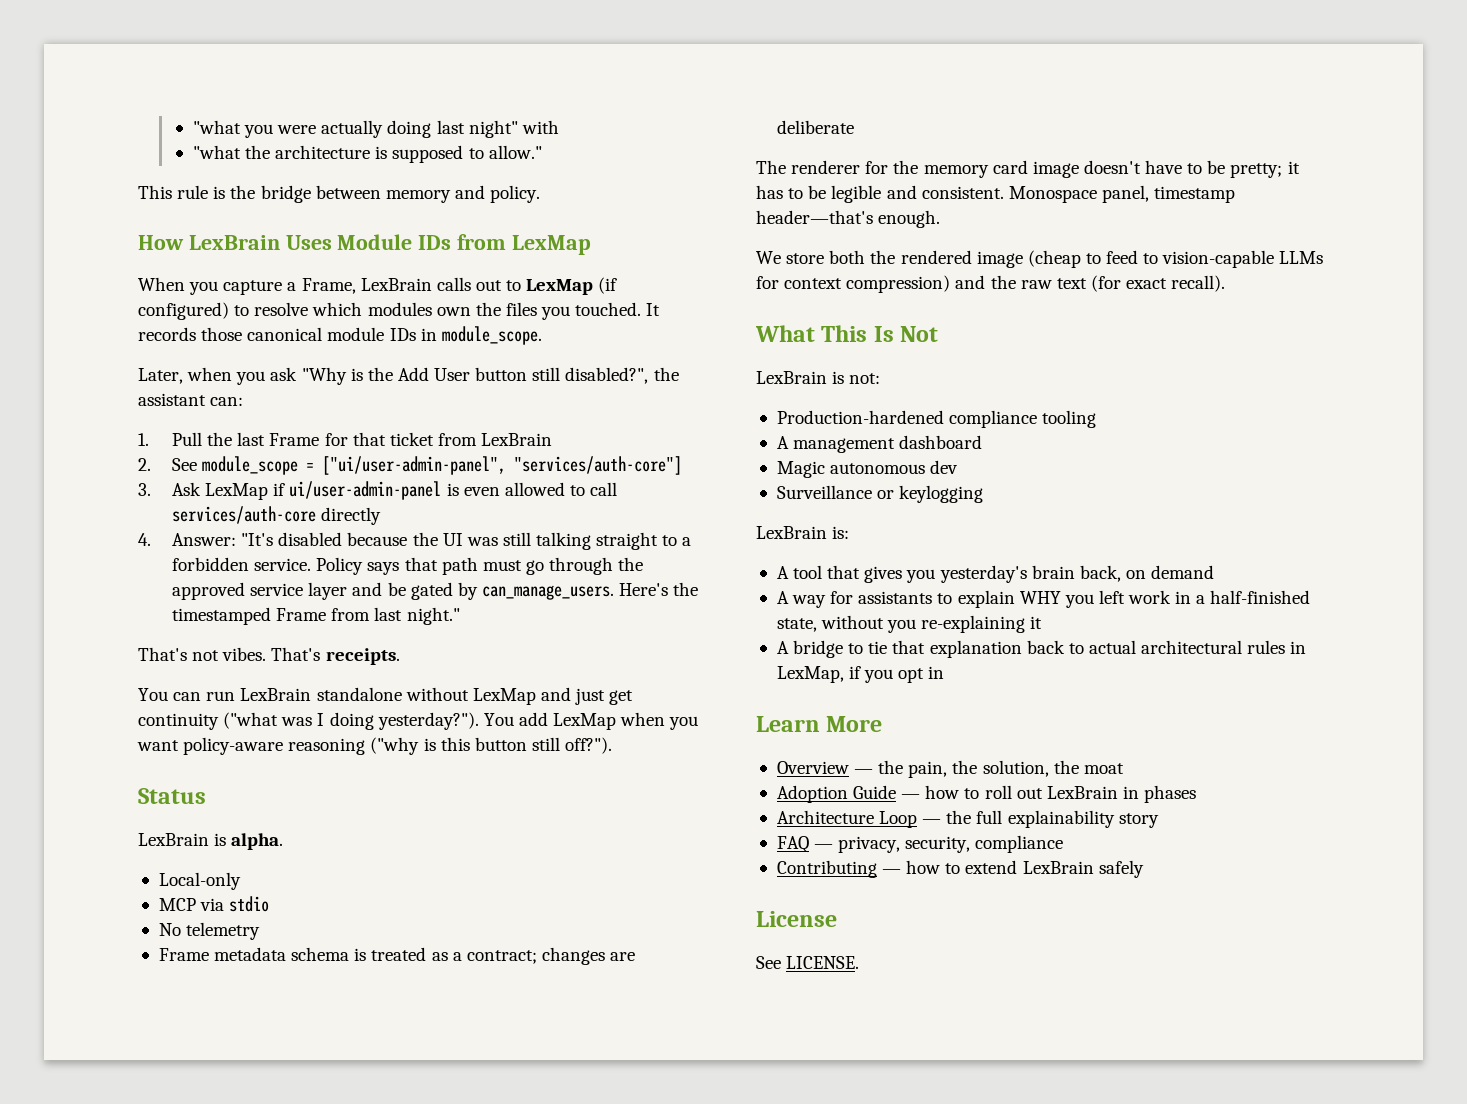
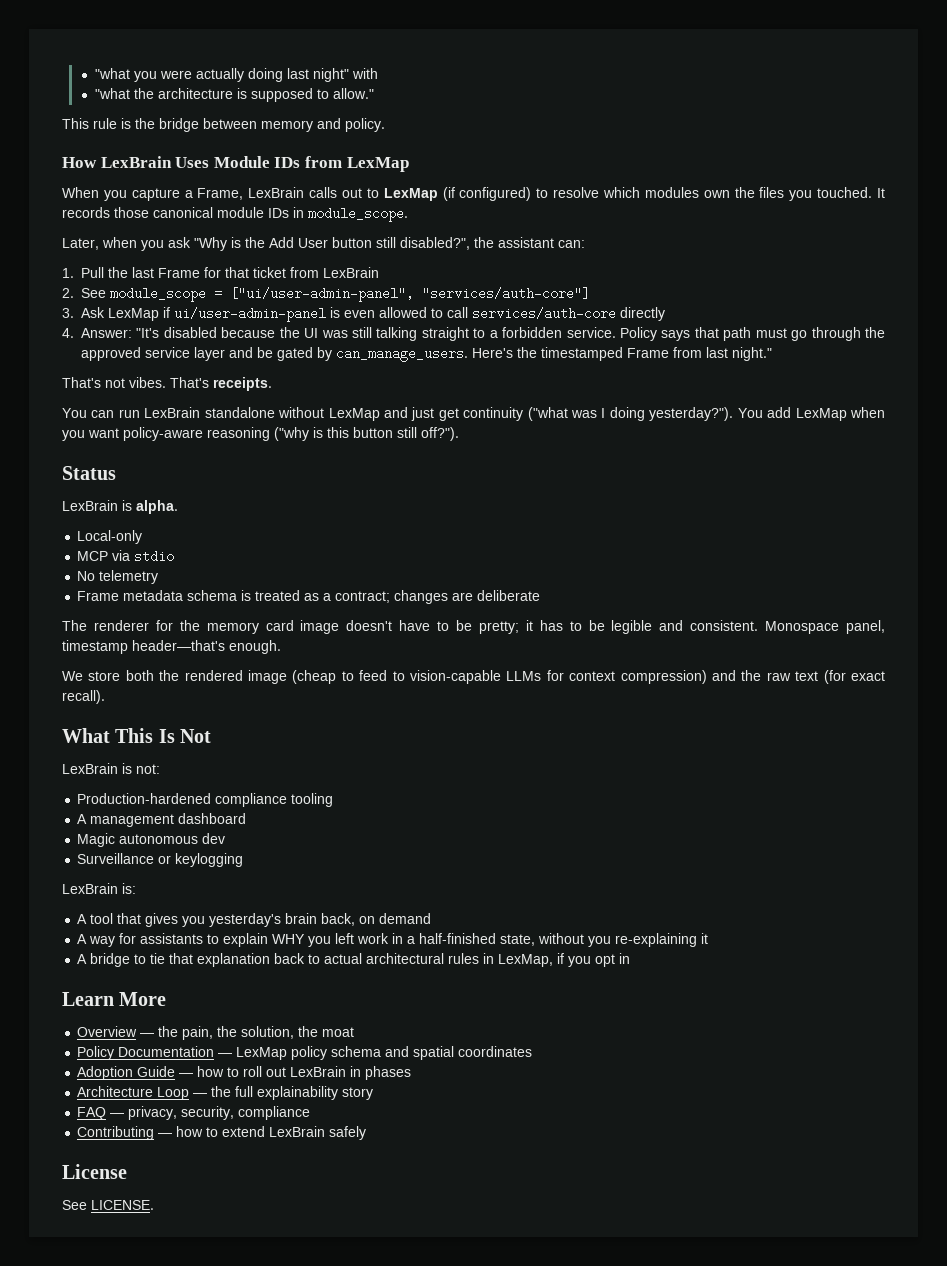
(1124, 768) none -> [77,1046,533,1060] // Policy Documentation — LexMap policy schema and spatial coordinates

